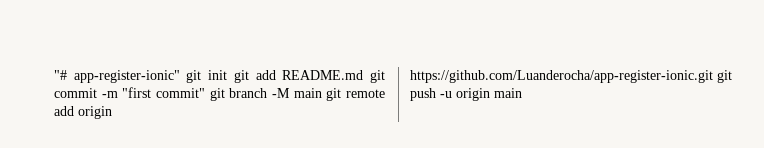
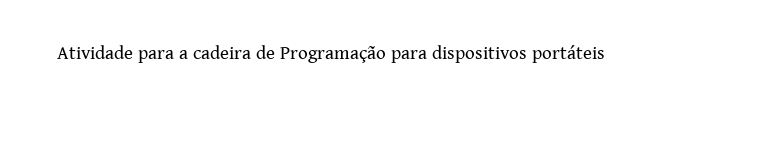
[54,70,386,83] [54,87,385,101] [54,106,112,119] [410,70,732,83] [410,88,522,101] "# app-register-ionic" git init git add README.md git commit -m "first commit" git branch -M main git remote add origin https://github.com/Luanderocha/app-register-ionic.git git push -u origin main -> [57,45,605,63] Atividade para a cadeira de Programação para dispositivos portáteis

